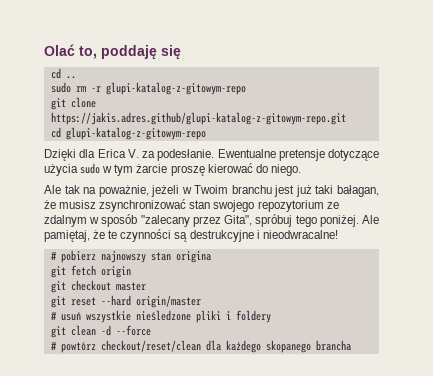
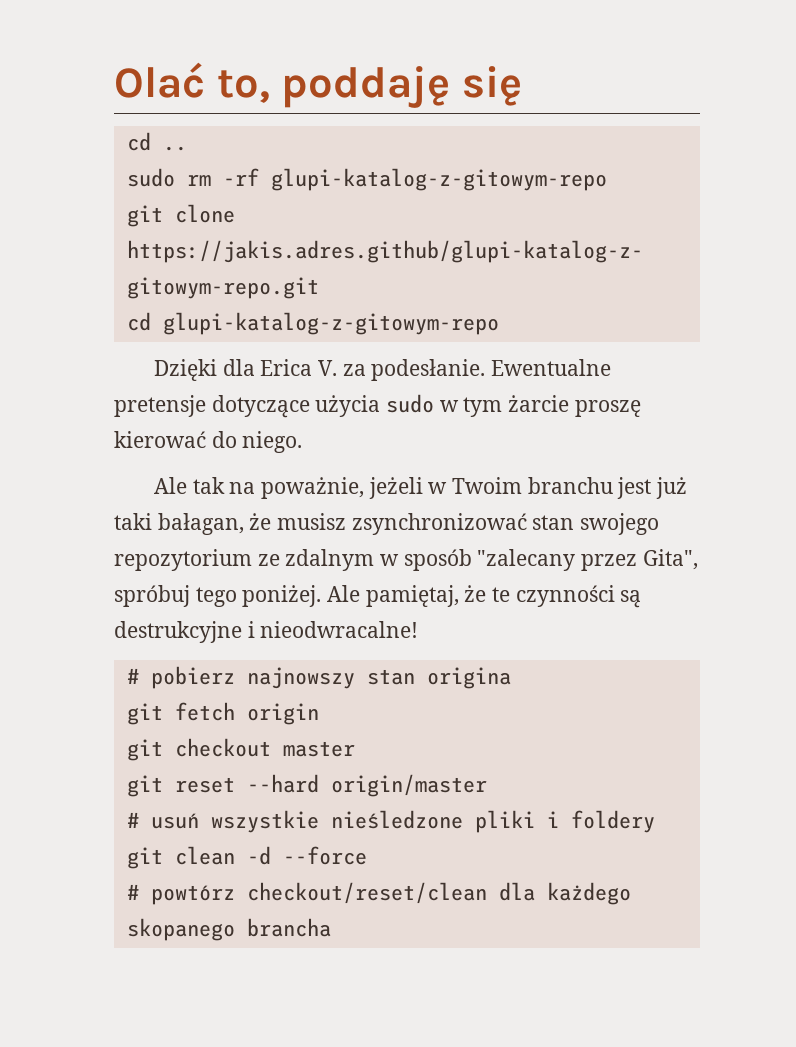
[90,86,101,92] -r -> [222,168,259,186] -rf

